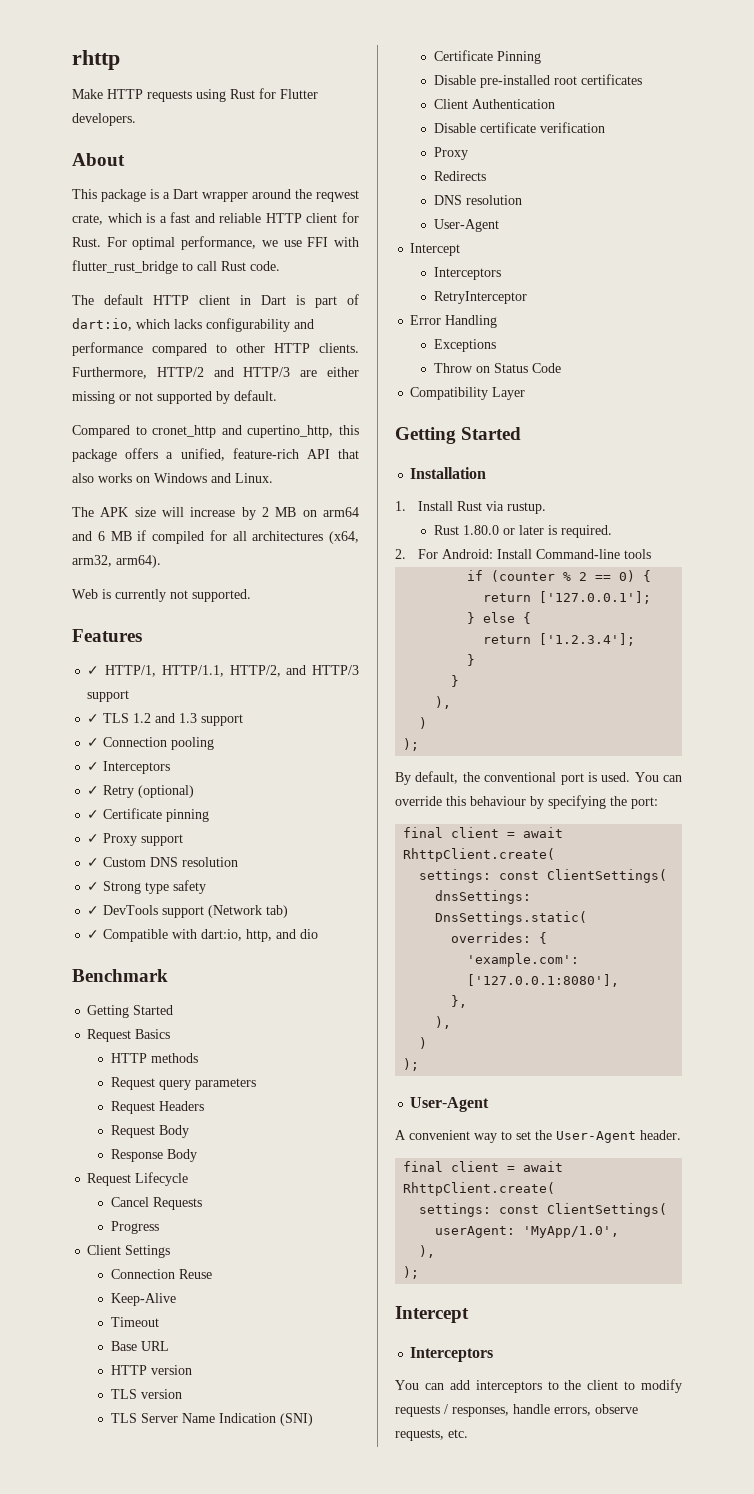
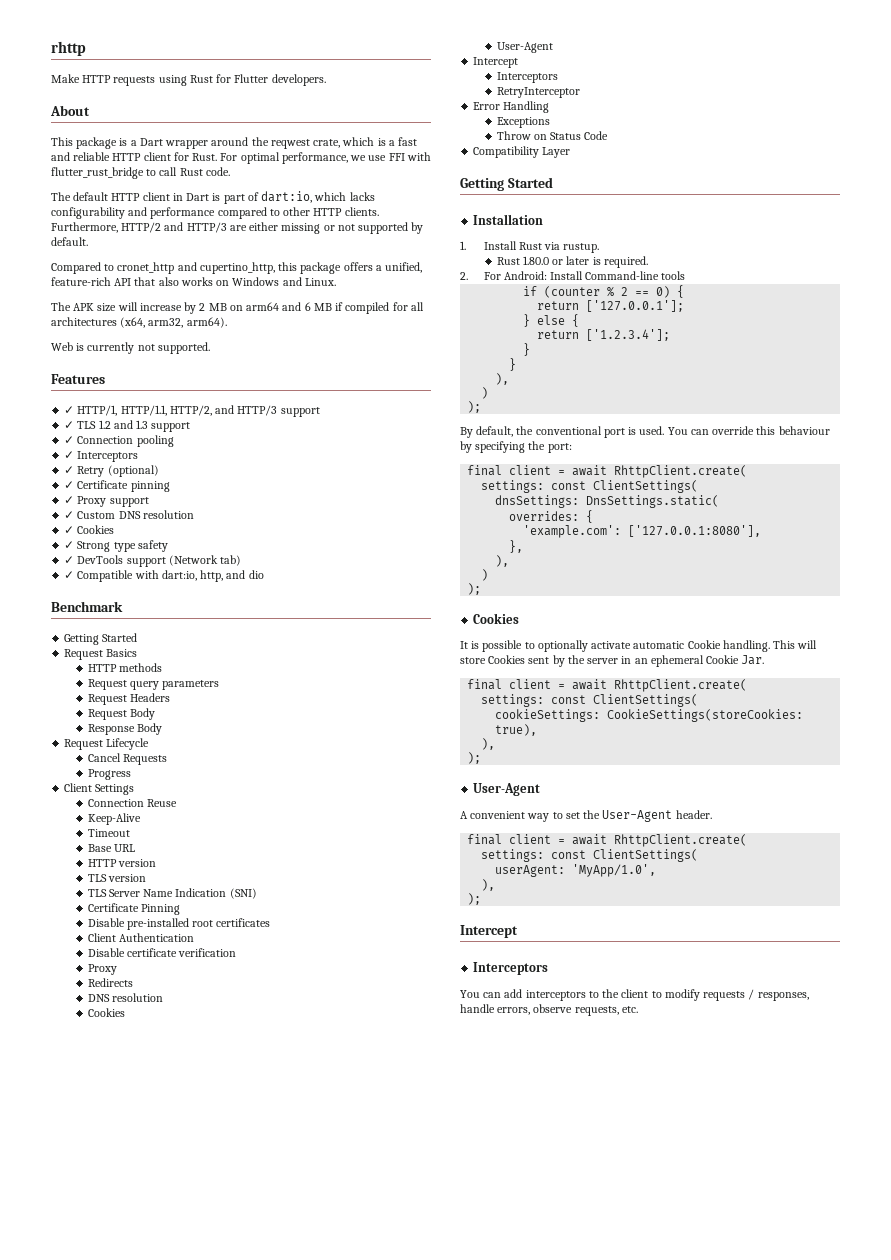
(239, 862) none -> [64,525,115,534] // ✓ Cookies
(522, 200) none -> [87,1008,125,1017] // Cookies
(420, 1064) none -> [473,613,520,624] [460,640,818,652] [460,655,765,667] [467,679,748,692] [481,694,699,707] [495,709,804,722] [495,724,538,736] [481,738,496,750] [467,752,482,764] // Cookies // It is possible to optionally activate automatic Cookie handling. This will store Cookies sent by the server in an ephemeral Cookie Jar. // final client = await RhttpClient.create( // settings: const ClientSettings( // cookieSettings: CookieSettings(storeCookies: true), // ), // );

